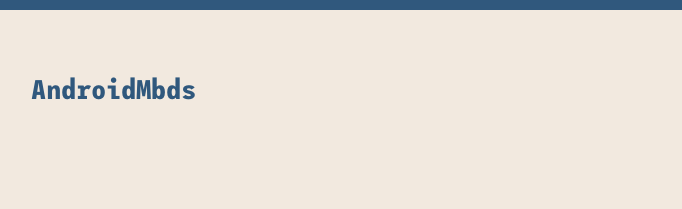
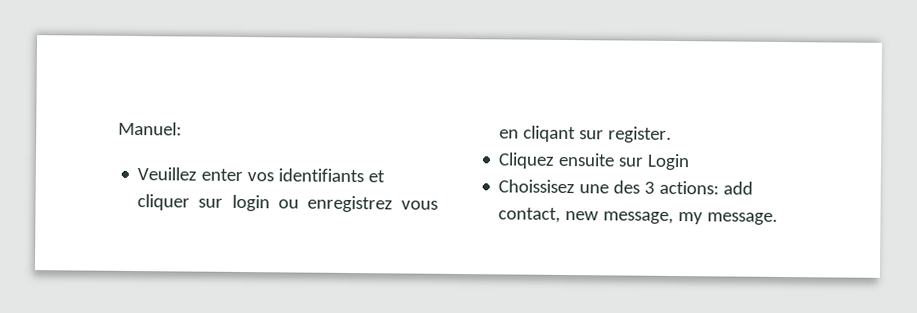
[31,77,196,100] AndroidMbds -> [118,121,182,136] [137,167,386,183] [137,194,438,213] [499,125,673,143] [498,152,691,171] [498,179,754,195] [498,207,779,225] Manuel: // Veuillez enter vos identifiants et cliquer sur login ou enregistrez vous en cliqant sur register. // Cliquez ensuite sur Login // Choissisez une des 3 actions: add contact, new message, my message.

